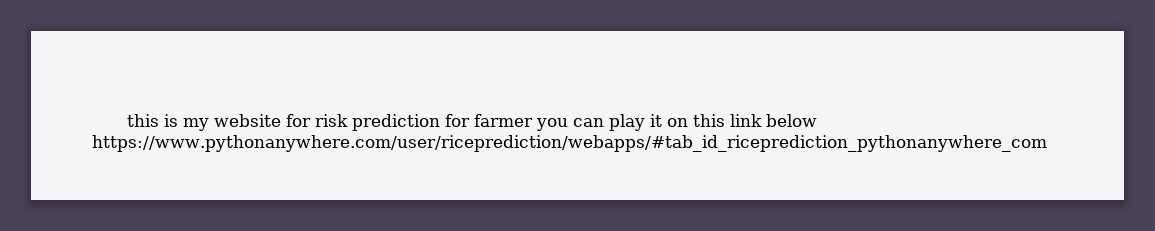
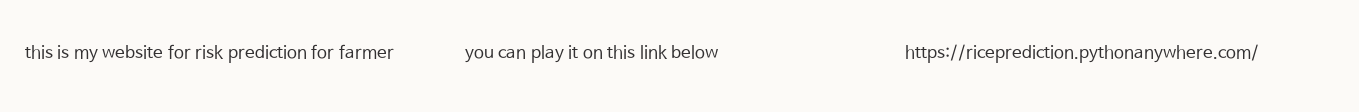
[92,135,1047,152] https://www.pythonanywhere.com/user/riceprediction/webapps/#tab_id_riceprediction_pythonanywhere_com -> [905,44,1259,63] https://riceprediction.pythonanywhere.com/

